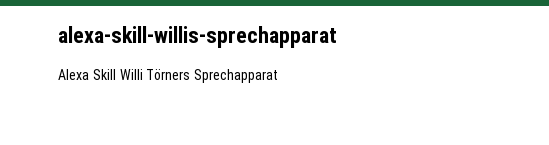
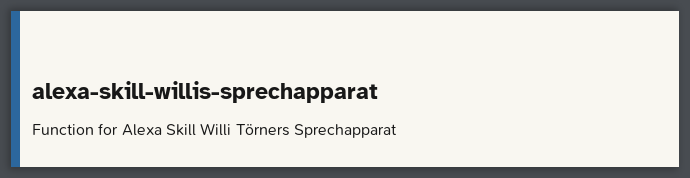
(337, 37) none -> [32,123,119,135] Function for

